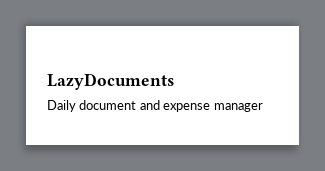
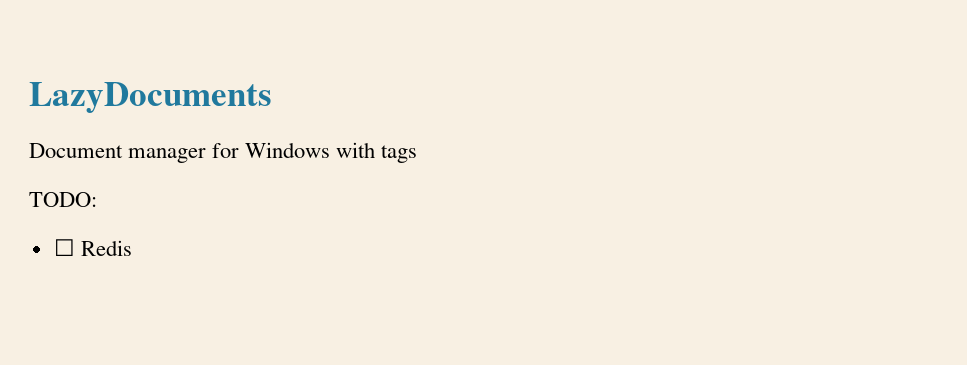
[47,100,263,112] Daily document and expense manager -> [29,142,418,163] [29,192,97,207] [53,239,132,256] Document manager for Windows with tags // TODO: // ☐ Redis

